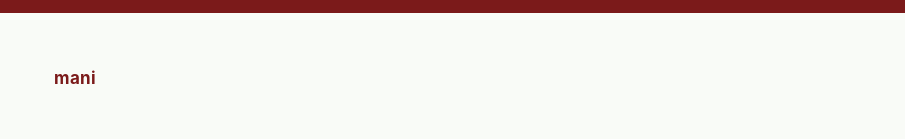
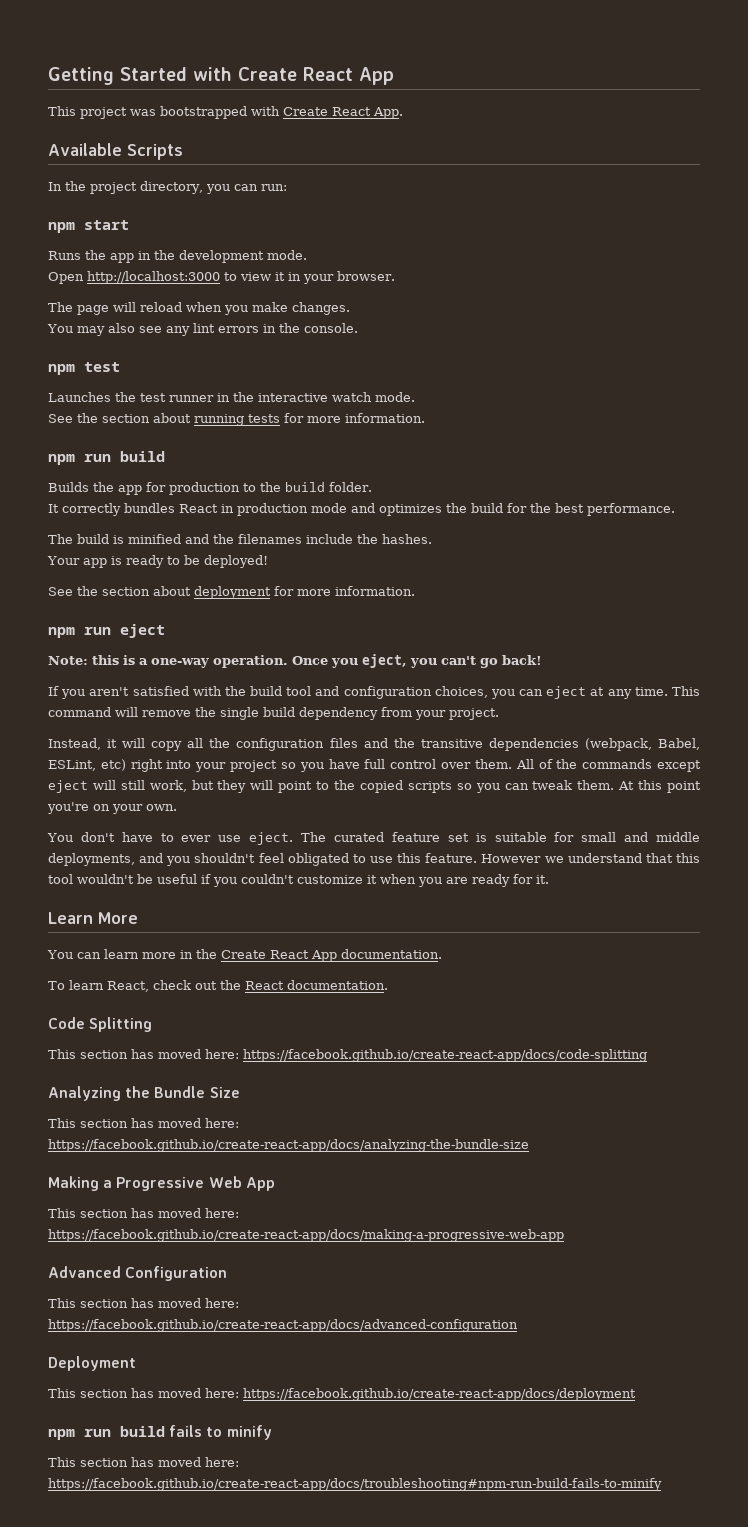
[54,70,96,84] mani -> [48,67,394,85] [48,106,403,119] [48,143,183,160] [48,181,287,194] [48,220,129,233] [48,250,307,263] [48,271,395,284] [48,302,350,315] [47,323,358,336] [48,362,120,375] [48,392,415,402] [48,413,425,426] [48,451,165,465] [48,482,372,495] [48,503,675,516] [48,534,432,544] [47,555,268,568] [48,586,415,599] [48,624,165,638] [48,654,542,668] [48,686,700,699] [48,707,499,720] [48,738,701,751] [48,759,701,772] [48,780,702,793] [47,802,177,814] [47,832,700,845] [48,853,700,866] [48,874,549,887] [48,912,138,924] [47,949,442,962] [48,980,388,992] [48,1017,153,1032] [48,1049,647,1062] [48,1086,240,1101] [48,1118,239,1128] [48,1139,529,1152] [48,1176,275,1191] [48,1208,239,1218] [48,1229,564,1242] [48,1266,228,1281] [48,1298,239,1308] [48,1319,518,1332] [48,1356,136,1371] [48,1388,636,1401] [48,1425,272,1440] [48,1457,239,1467] [48,1478,662,1491] Getting Started with Create React App // This project was bootstrapped with Create React App. // Available Scripts // In the project directory, you can run: // npm start // Runs the app in the development mode. // Open http://localhost:3000 to view it in your browser. // The page will reload when you make changes. // You may also see any lint errors in the console. // npm test // Launches the test runner in the interactive watch mode. // See the section about running tests for more information. // npm run build // Builds the app for production to the build folder. // It correctly bundles React in production mode and optimizes the build for the best performance. // The build is minified and the filenames include the hashes. // Your app is ready to be deployed! // See the section about deployment for more information. // npm run eject // Note: this is a one-way operation. Once you eject, you can't go back! // If you aren't satisfied with the build tool and configuration choices, you can eject at any time. This command will remove the single build dependency from your project. // Instead, it will copy all the configuration files and the transitive dependencies (webpack, Babel, ESLint, etc) right into your project so you have full control over them. All of the commands except eject will still work, but they will point to the copied scripts so you can tweak them. At this point you're on your own. // You don't have to ever use eject. The curated feature set is suitable for small and middle deployments, and you shouldn't feel obligated to use this feature. However we understand that this tool wouldn't be useful if you couldn't customize it when you are ready for it. // Learn More // You can learn more in the Create React App documentation. // To learn React, check out the React documentation. // Code Splitting // This section has moved here: https://facebook.github.io/create-react-app/docs/code-splitting // Analyzing the Bundle Size // This section has moved here: https://facebook.github.io/create-react-app/docs/analyzing-the-bundle-size // Making a Progressive Web App // This section has moved here: https://facebook.github.io/create-react-app/docs/making-a-progressive-web-app // Advanced Configuration // This section has moved here: https://facebook.github.io/create-react-app/docs/advanced-configuration // Deployment // This section has moved here: https://facebook.github.io/create-react-app/docs/deployment // npm run build fails to minify // This section has moved here: https://facebook.github.io/create-react-app/docs/troubleshooting#npm-run-build-fails-to-minify

